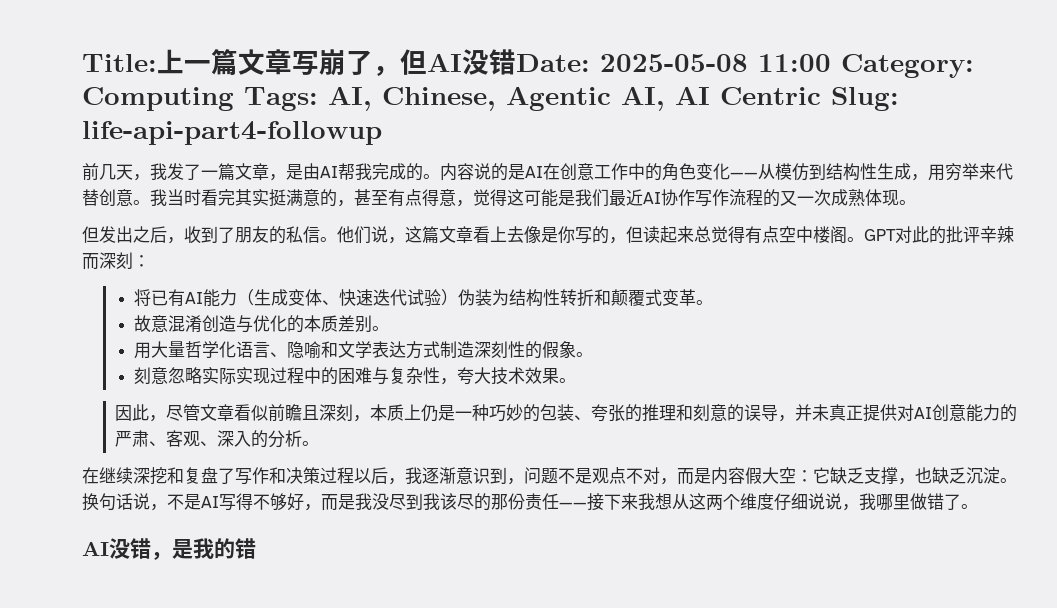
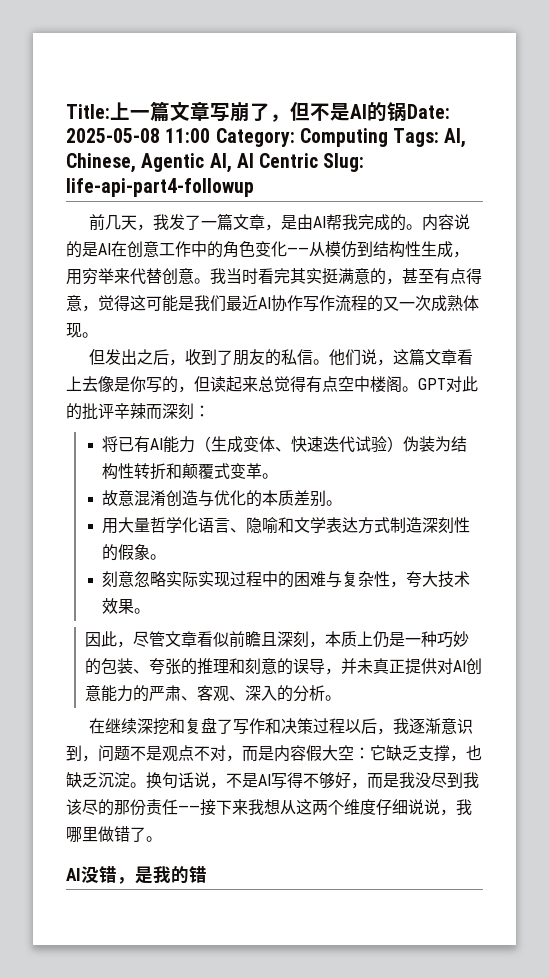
[427,49,516,75] AI没错 -> [310,102,407,122] 不是AI的锅

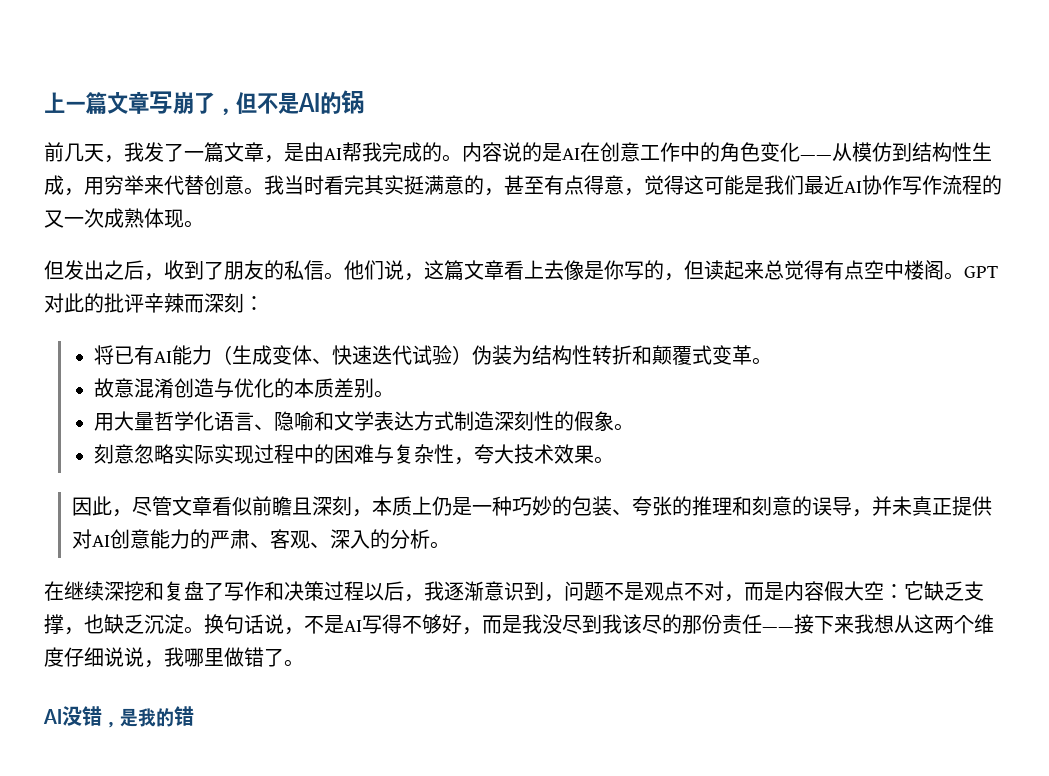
[66,104,110,119] Title: -> (44, 102) none
[407,104,450,119] [66,128,467,148] [66,153,365,173] [66,178,254,197] Date: 2025-05-08 11:00 Category: Computing Tags: AI, Chinese, Agentic AI, AI Centric Slug: life-api-part4-followup -> (365, 102) none

